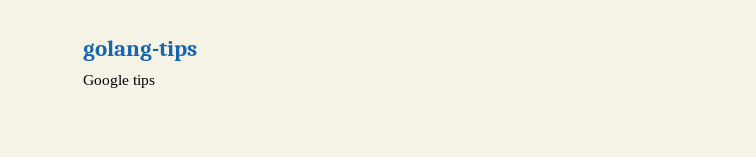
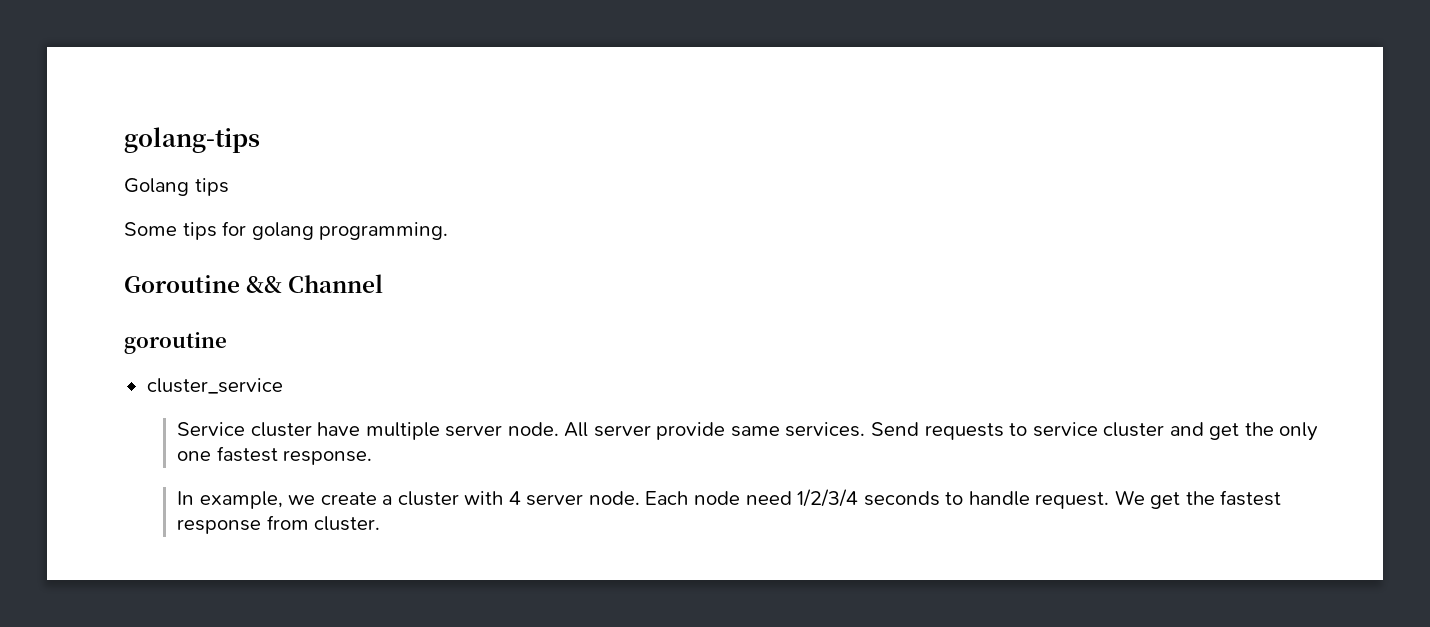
[83,75,156,88] Google tips -> [124,178,229,196] [124,221,449,240] [124,274,384,293] [124,332,227,354] [146,378,283,394] [177,422,1319,441] [177,446,373,465] [177,489,1282,509] [177,515,381,534] Golang tips // Some tips for golang programming. // Goroutine && Channel // goroutine // cluster_service // Service cluster have multiple server node. All server provide same services. Send requests to service cluster and get the only one fastest response. // In example, we create a cluster with 4 server node. Each node need 1/2/3/4 seconds to handle request. We get the fastest response from cluster.

